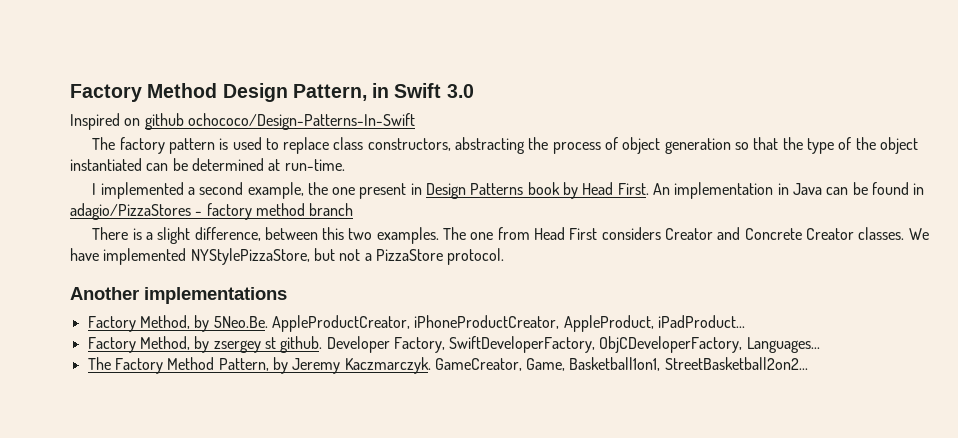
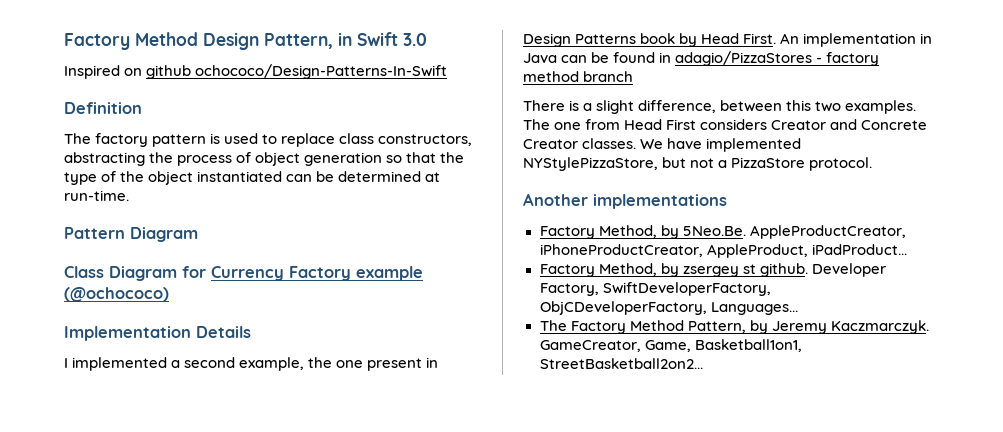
(415, 121) none -> [64,102,142,114] // Definition
(345, 165) none -> [64,227,198,242] [64,266,423,281] [64,287,169,302] [64,326,251,341] // Pattern Diagram // Class Diagram for Currency Factory example (@ochococo) // Implementation Details

